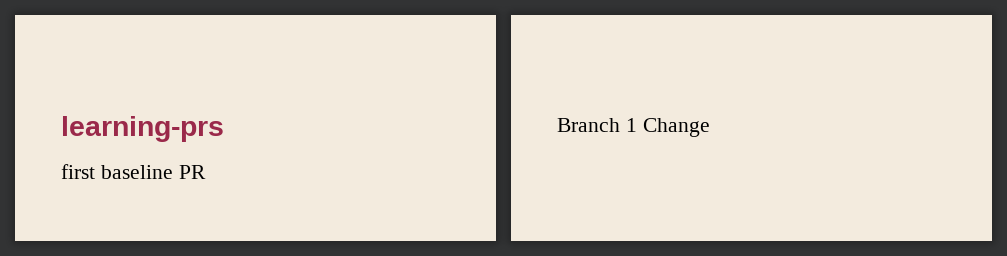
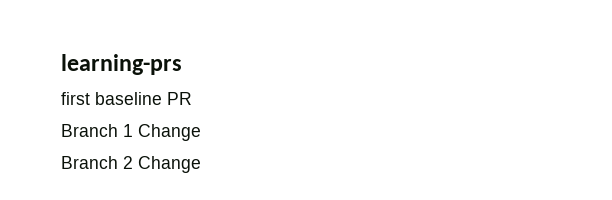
(710, 127) none -> [61,156,201,173] // Branch 2 Change

